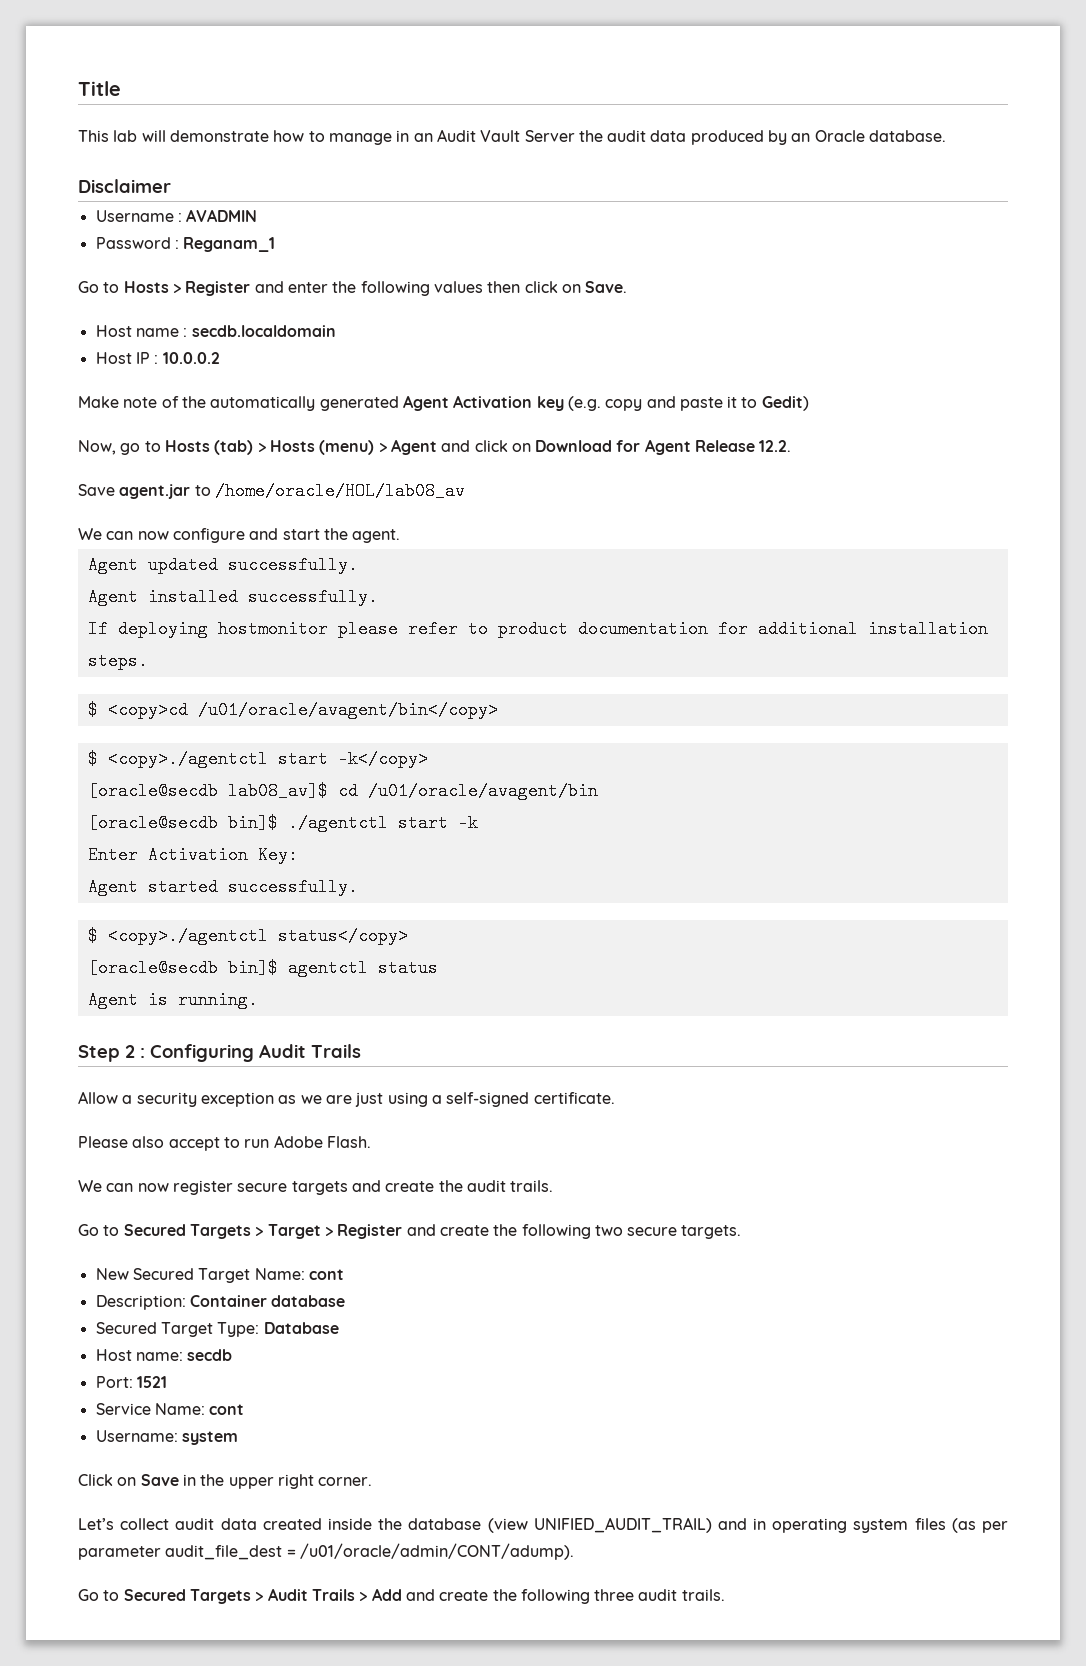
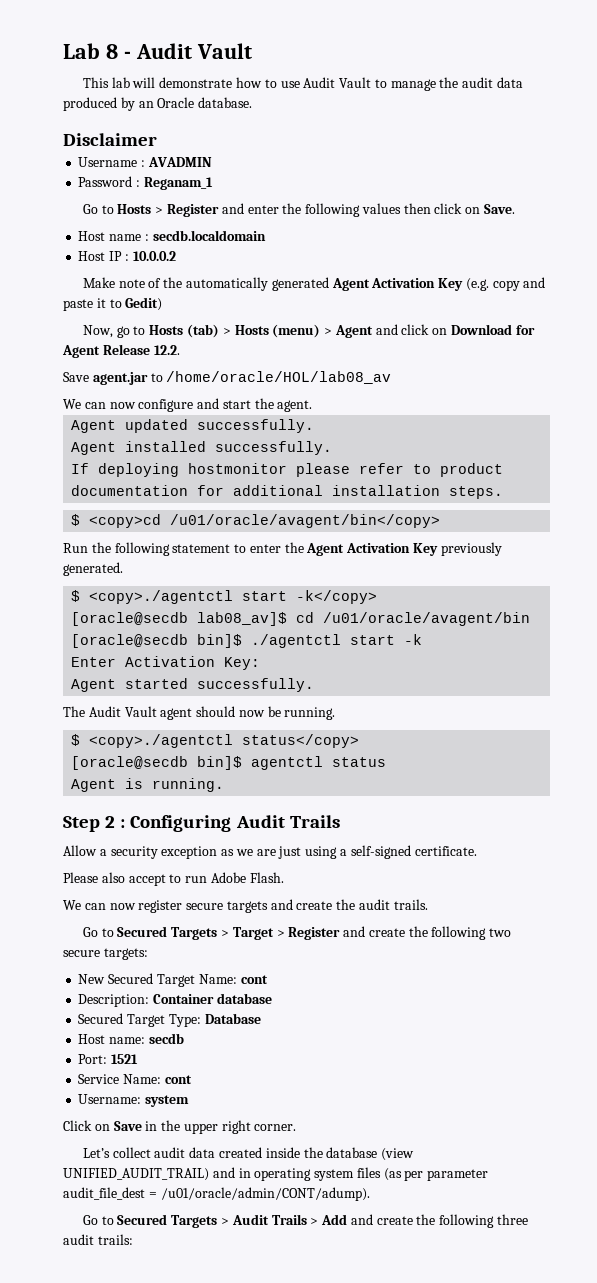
[78,81,121,96] Title -> [63,43,252,59] Lab 8 - Audit Vault
[328,129,575,145] manage in an Audit Vault Server -> [280,77,436,91] use Audit Vault to manage
[536,396,564,411] key -> [438,278,464,291] Key
(498, 710) none -> [63,542,502,556] [63,562,123,576] // Run the following statement to enter the Agent Activation Key previously generated.
(358, 887) none -> [63,706,336,720] // The Audit Vault agent should now be running.
[681,1225,742,1239] targets. -> [103,948,148,960] targets:
[681,1589,725,1601] trails. -> [97,1234,133,1245] trails:

